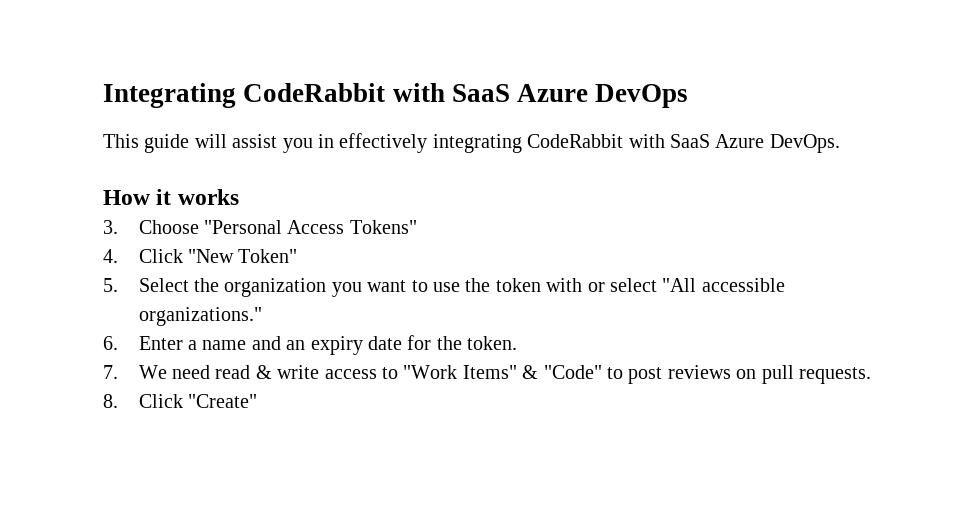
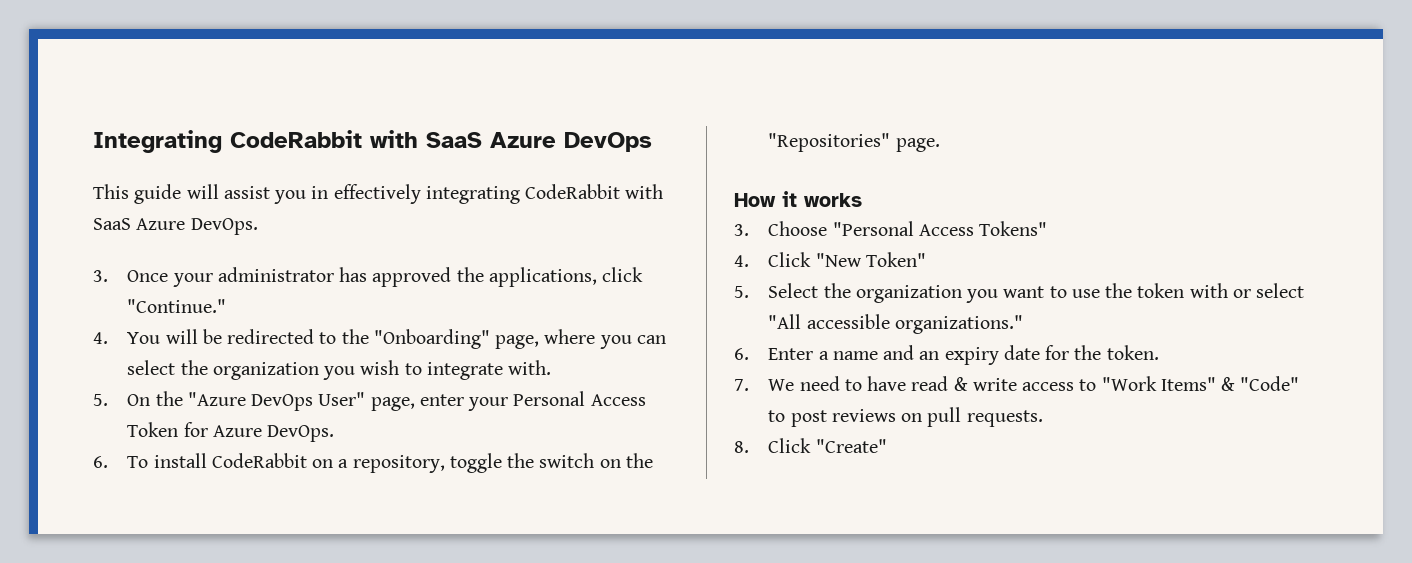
(840, 143) none -> [93,267,644,287] [127,299,227,313] [93,329,666,349] [127,360,552,380] [93,391,646,411] [127,422,335,442] [93,453,653,473] [768,133,940,152] // 3. Once your administrator has approved the applications, click "Continue." // 4. You will be redirected to the "Onboarding" page, where you can select the organization you wish to integrate with. // 5. On the "Azure DevOps User" page, enter your Personal Access Token for Azure DevOps. // 6. To install CodeRabbit on a repository, toggle the switch on the "Repositories" page.
(210, 372) none -> [844,376,907,391] to have

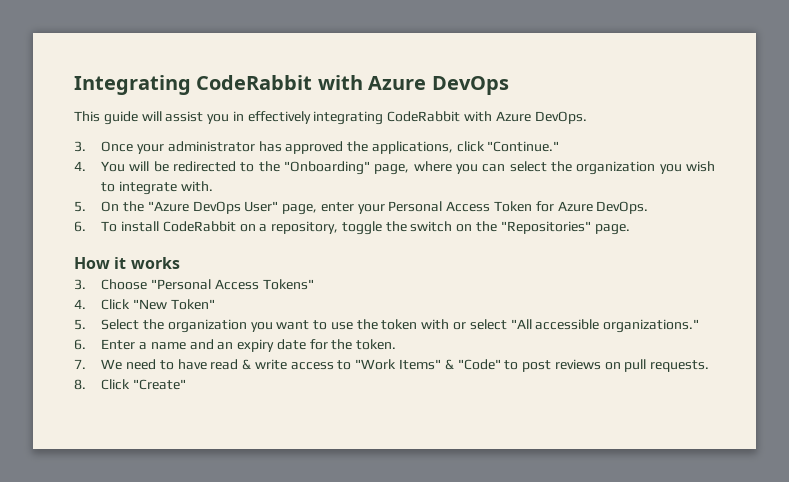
[426,132,482,148] SaaS -> (363, 82) none
[93,218,131,230] SaaS -> (493, 116) none

